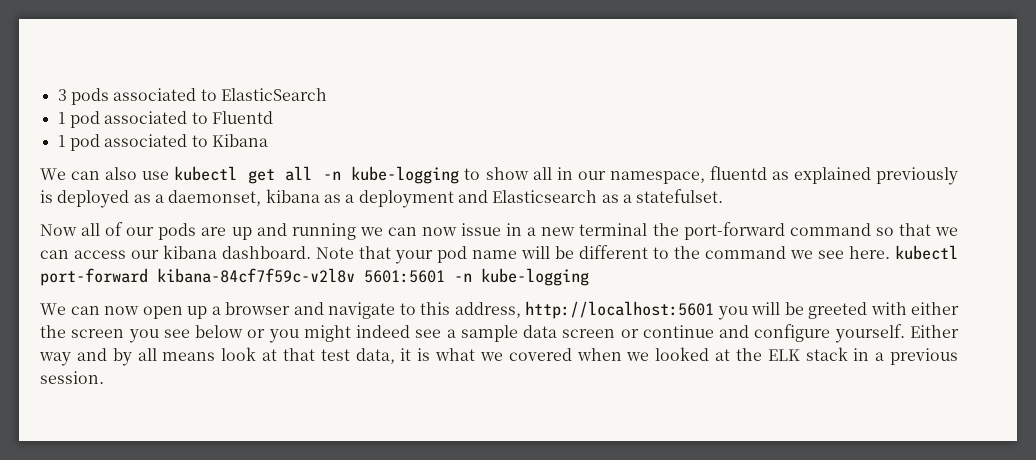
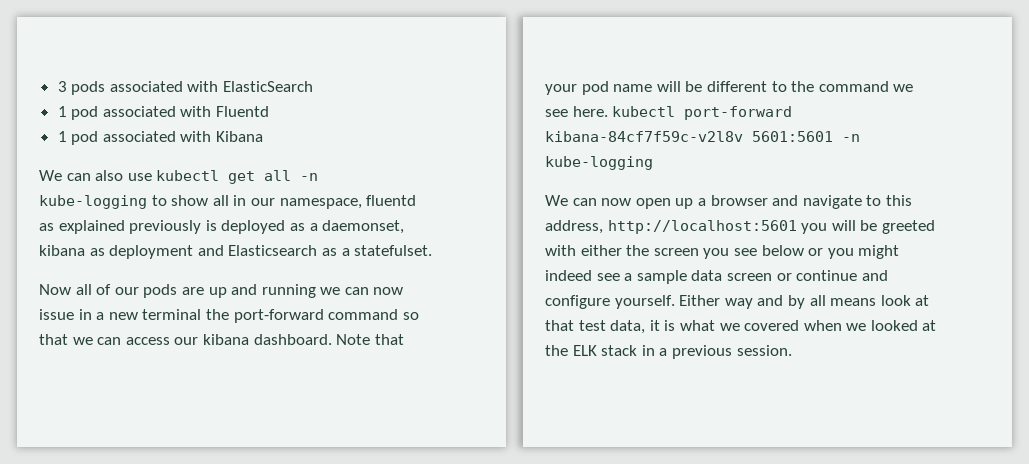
[200,89,217,101] to -> [187,81,219,92] with
[191,112,208,124] to -> [180,106,212,117] with
[191,135,208,147] to -> [180,131,212,142] with
[345,194,355,203] a -> (105, 252) none

